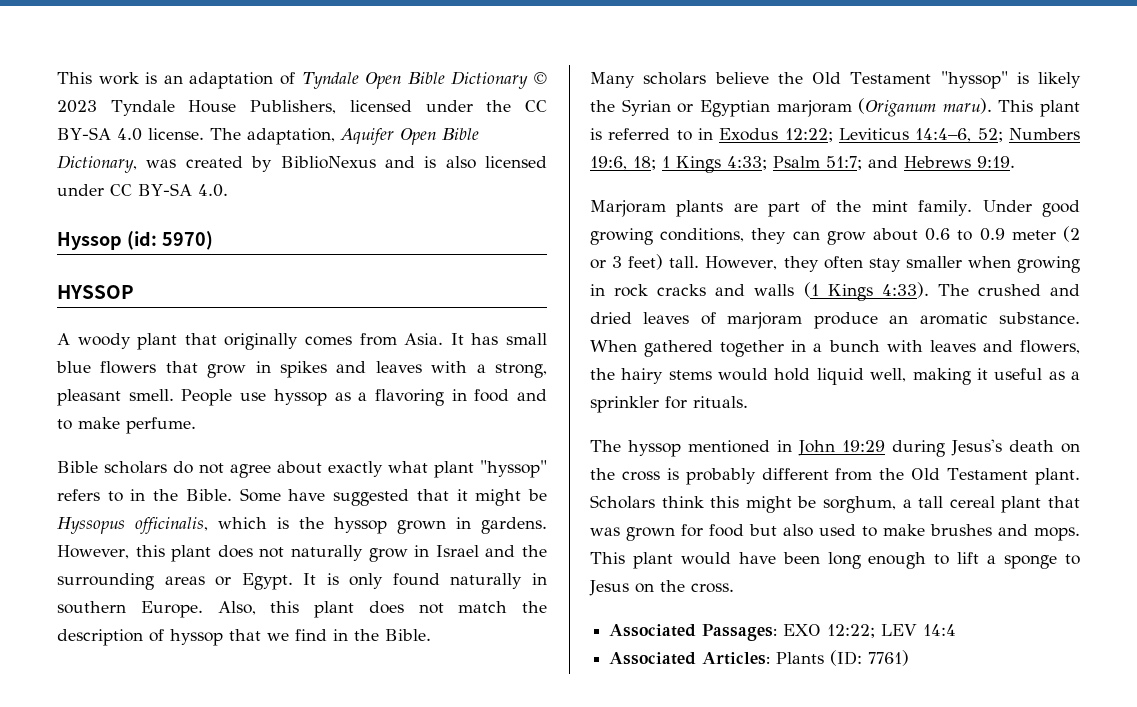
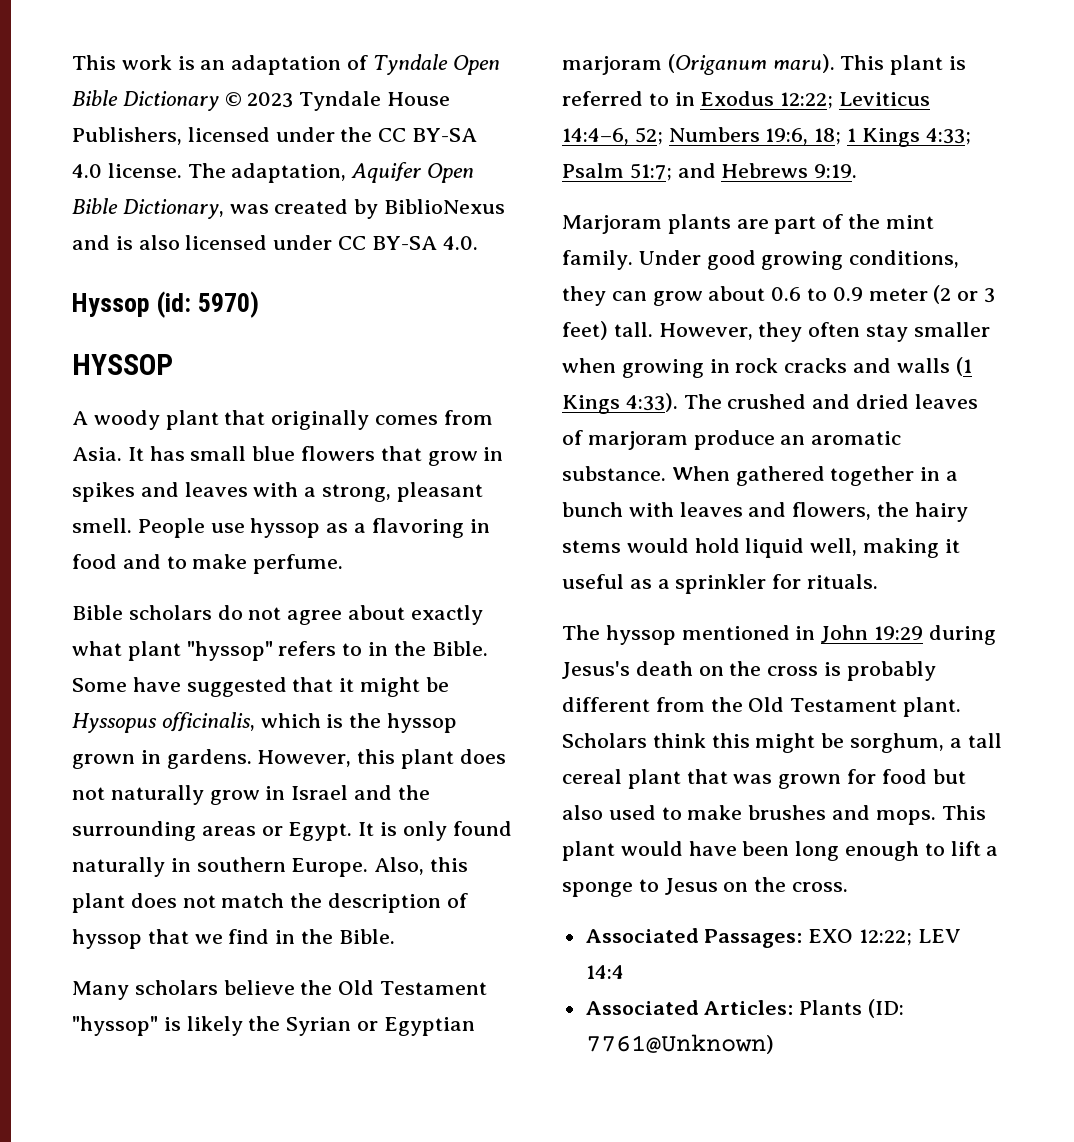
[868,650,910,666] 7761) -> [585,1034,774,1054] 7761@Unknown)

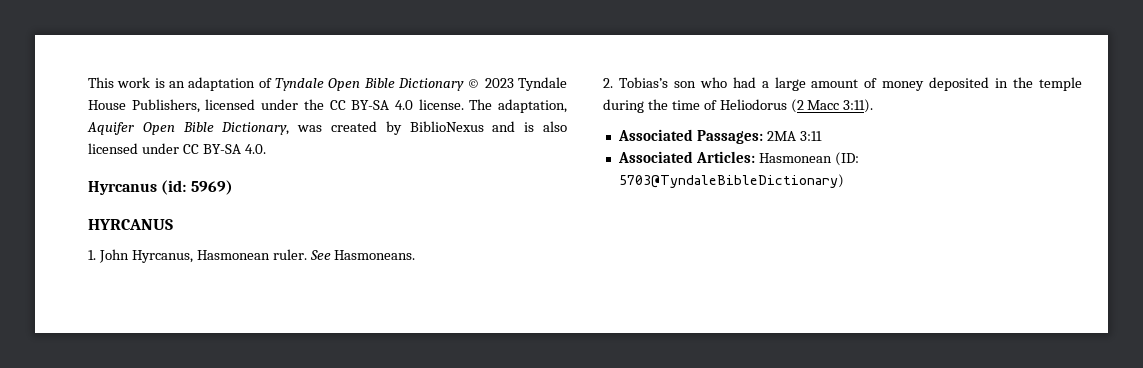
[72,291,260,318] [72,354,173,375] [72,410,493,430] [72,446,504,466] [72,482,483,502] [72,518,490,538] [72,554,344,574] [72,605,483,625] [72,641,488,661] [72,677,449,697] [72,712,458,733] [72,749,506,769] [72,785,430,805] [72,821,512,841] [72,857,469,877] [72,893,468,913] [72,929,395,949] [72,980,488,1000] [72,1016,475,1036] [562,54,967,75] [562,91,931,109] [562,127,971,147] [562,163,858,181] [562,214,934,234] [562,250,960,270] [562,285,996,306] [562,321,990,342] [562,357,972,378] [562,393,978,414] [562,430,902,450] [562,466,959,486] [562,502,968,522] [562,538,960,558] [562,574,879,594] [562,625,996,645] [562,661,936,681] [562,697,962,717] [562,733,1002,753] [562,769,966,789] [562,805,986,825] [562,841,999,861] [562,877,849,897] [585,928,961,948] [585,965,624,979] Hyssop (id: 5970) // HYSSOP // A woody plant that originally comes from Asia. It has small blue flowers that grow in spikes and leaves with a strong, pleasant smell. People use hyssop as a flavoring in food and to make perfume. // Bible scholars do not agree about exactly what plant "hyssop" refers to in the Bible. Some have suggested that it might be Hyssopus officinalis, which is the hyssop grown in gardens. However, this plant does not naturally grow in Israel and the surrounding areas or Egypt. It is only found naturally in southern Europe. Also, this plant does not match the description of hyssop that we find in the Bible. // Many scholars believe the Old Testament "hyssop" is likely the Syrian or Egyptian marjoram (Origanum maru). This plant is referred to in Exodus 12:22; Leviticus 14:4–6, 52; Numbers 19:6, 18; 1 Kings 4:33; Psalm 51:7; and Hebrews 9:19. // Marjoram plants are part of the mint family. Under good growing conditions, they can grow about 0.6 to 0.9 meter (2 or 3 feet) tall. However, they often stay smaller when growing in rock cracks and walls (1 Kings 4:33). The crushed and dried leaves of marjoram produce an aromatic substance. When gathered together in a bunch with leaves and flowers, the hairy stems would hold liquid well, making it useful as a sprinkler for rituals. // The hyssop mentioned in John 19:29 during Jesus's death on the cross is probably different from the Old Testament plant. Scholars think this might be sorghum, a tall cereal plant that was grown for food but also used to make brushes and mops. This plant would have been long enough to lift a sponge to Jesus on the cross. // Associated Passages: EXO 12:22; LEV 14:4 -> [88,180,233,195] [88,219,173,230] [88,249,416,263] [603,77,1082,91] [603,99,874,113] [617,129,822,144] Hyrcanus (id: 5969) // HYRCANUS // 1. John Hyrcanus, Hasmonean ruler. See Hasmoneans. // 2. Tobias’s son who had a large amount of money deposited in the temple during the time of Heliodorus (2 Macc 3:11). // Associated Passages: 2MA 3:11
[799,999,905,1018] [585,1034,774,1054] Plants (ID: 7761@Unknown) -> [758,152,859,166] [618,174,844,188] Hasmonean (ID: 5703@TyndaleBibleDictionary)

